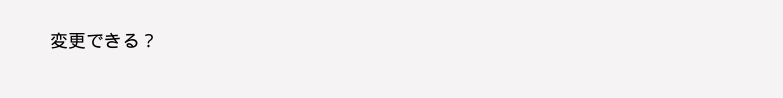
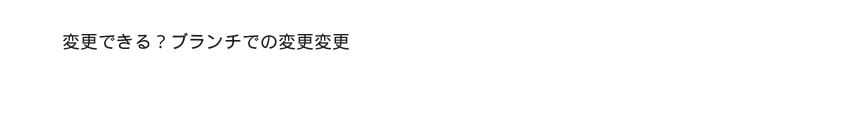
(158, 40) none -> [169,32,350,50] ブランチでの変更変更

